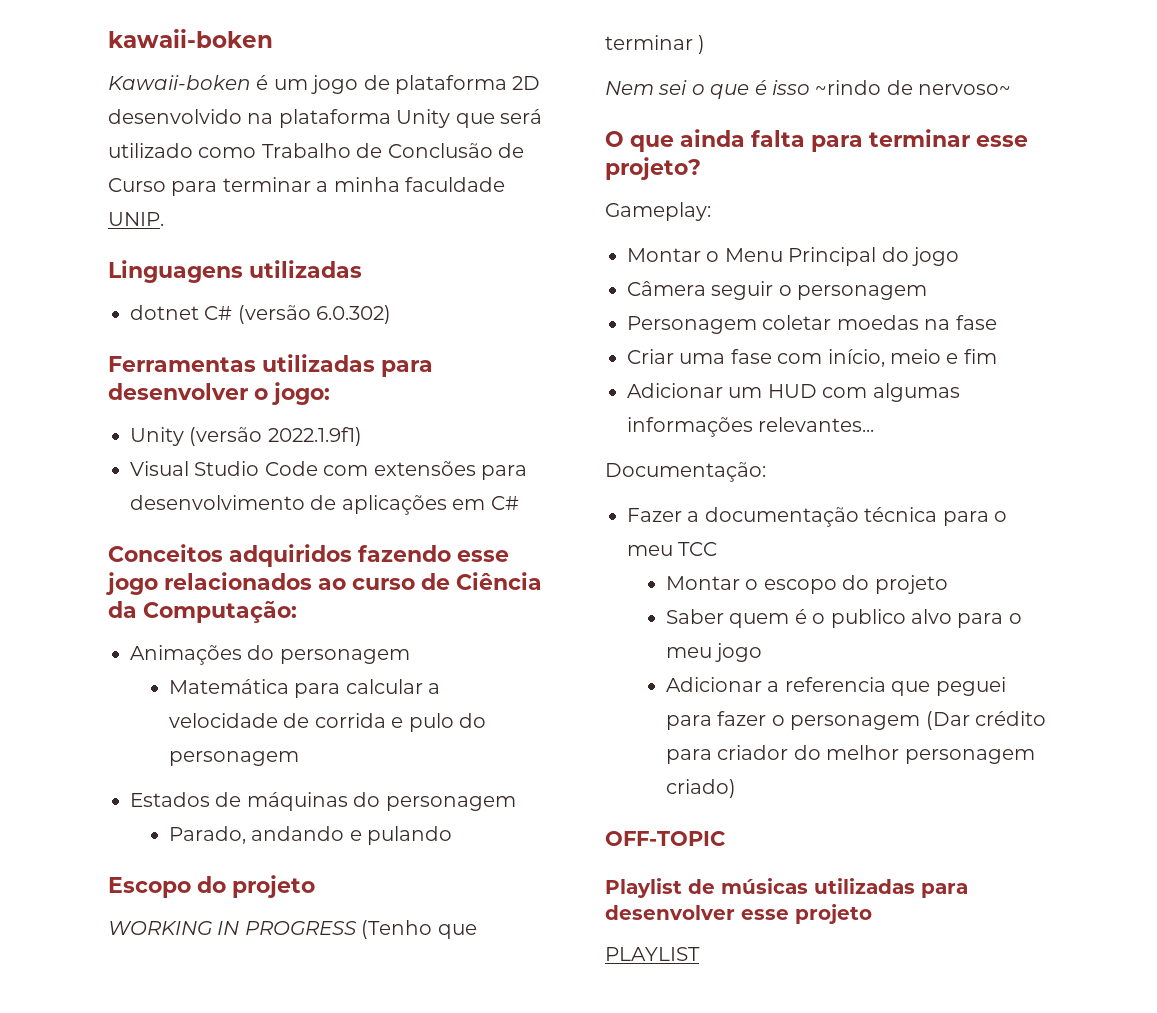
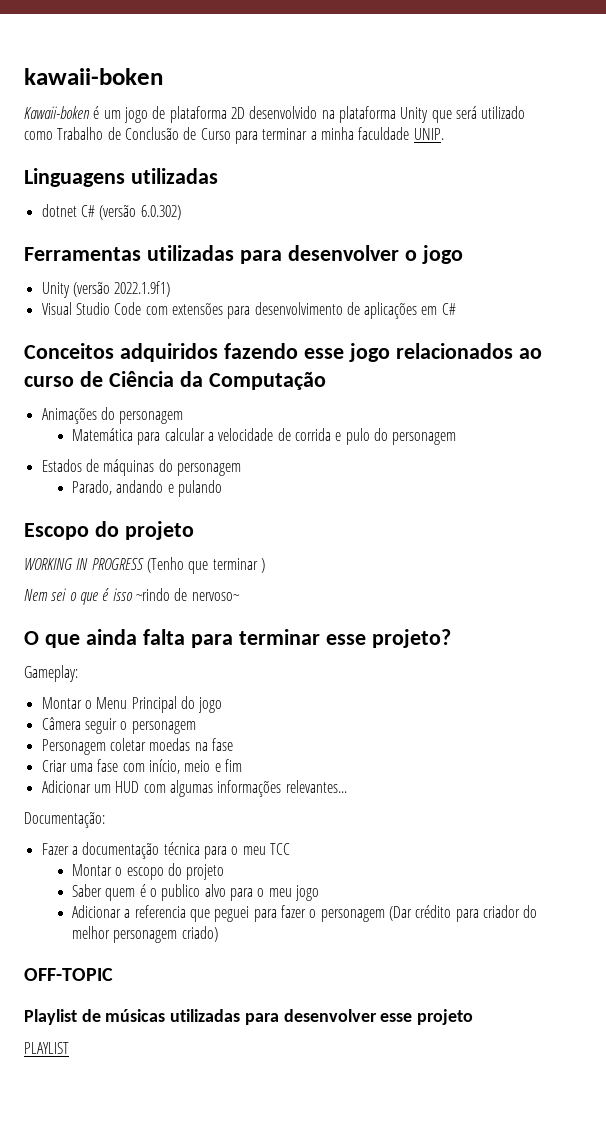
[271,382,330,405] jogo: -> [421,245,463,264] jogo
[143,600,297,623] Computação: -> [208,371,326,390] Computação

